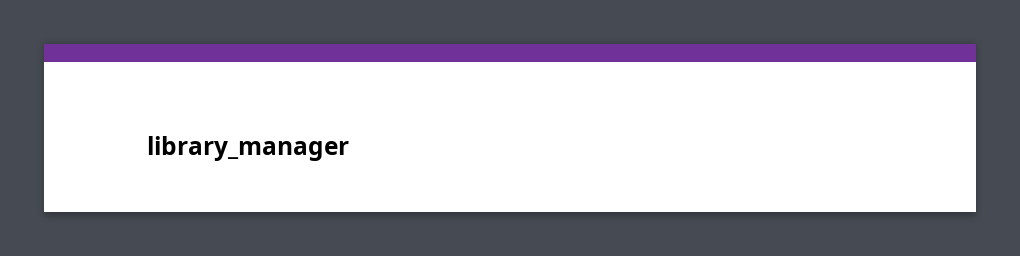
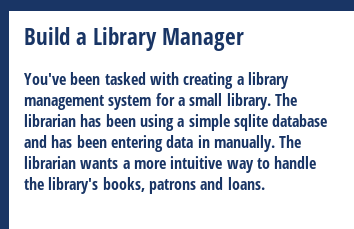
[147,136,349,161] library_manager -> [24,27,245,51] [24,72,289,89] [24,93,297,110] [24,114,328,131] [24,135,302,152] [24,156,317,173] [24,177,265,194] Build a Library Manager // You've been tasked with creating a library management system for a small library. The librarian has been using a simple sqlite database and has been entering data in manually. The librarian wants a more intuitive way to handle the library's books, patrons and loans.

